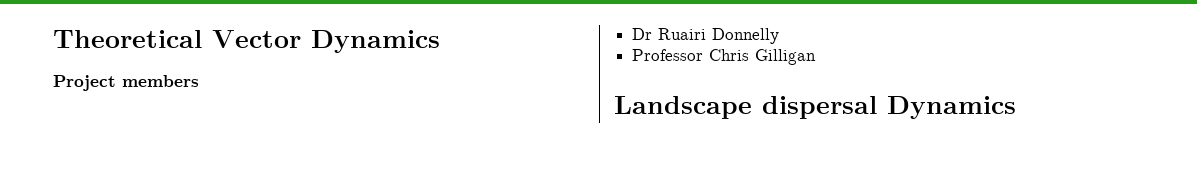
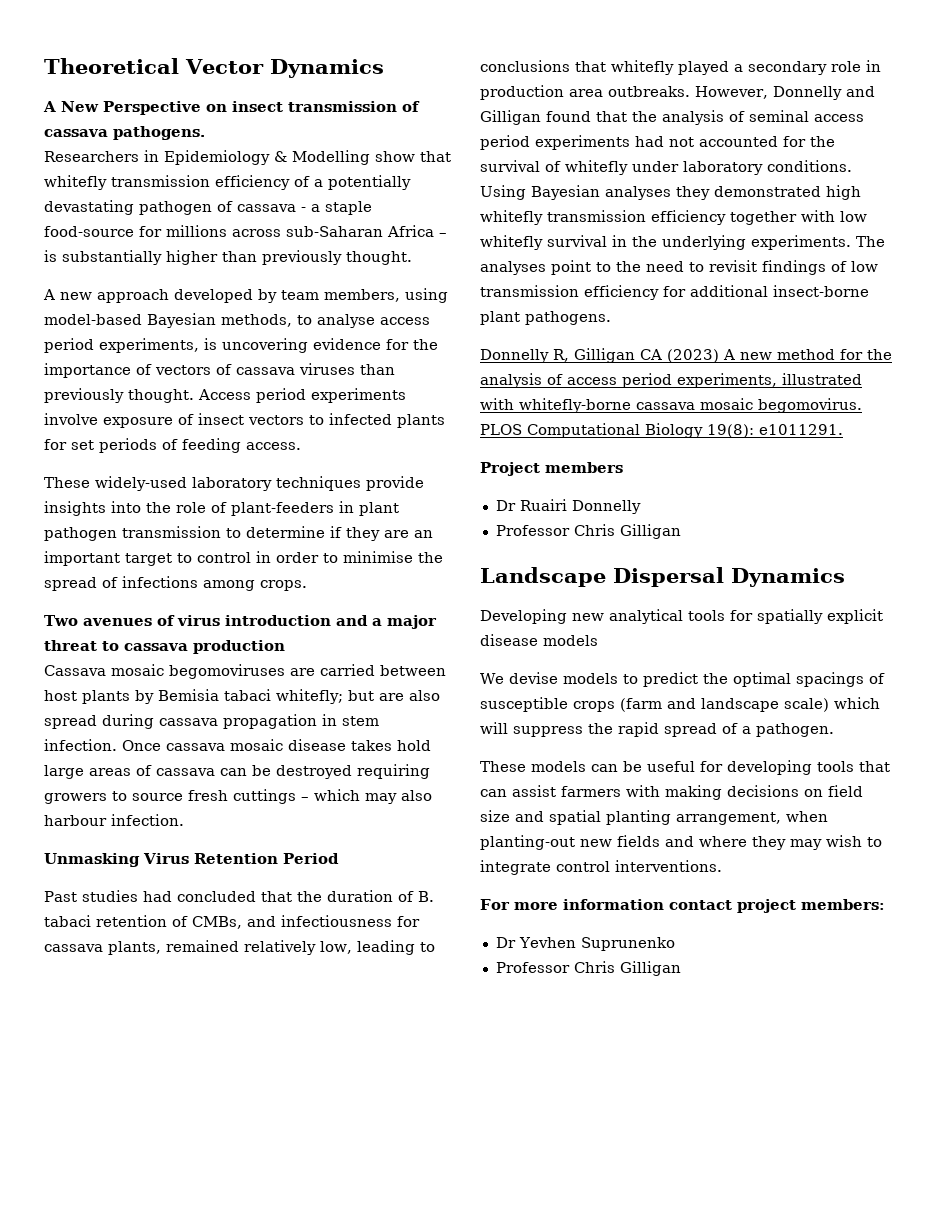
(440, 41) none -> [43,101,420,115] [44,126,205,140] [44,150,451,165] [44,175,411,190] [44,200,372,215] [44,225,447,237] [44,250,412,265] [43,288,448,303] [44,313,430,328] [44,338,438,353] [44,363,395,378] [44,388,406,403] [44,413,445,428] [44,438,301,453] [44,476,424,491] [44,501,399,516] [44,526,433,541] [44,551,443,566] [44,576,307,591] [44,615,437,629] [44,640,285,654] [44,664,446,679] [44,689,440,704] [44,714,379,729] [44,739,431,751] [44,764,430,779] [44,789,432,804] [44,814,184,826] [44,853,339,867] [44,890,434,902] [44,915,420,929] [44,940,435,955] [480,60,881,75] [480,85,875,100] [480,110,864,125] [480,135,835,150] [480,160,852,175] [480,185,861,200] [480,210,867,225] [480,235,885,250] [480,260,878,275] [480,285,869,300] [480,311,611,325] [480,348,892,363] [480,373,862,388] [480,398,862,413] [480,423,843,438] // A New Perspective on insect transmission of cassava pathogens. // Researchers in Epidemiology & Modelling show that whitefly transmission efficiency of a potentially devastating pathogen of cassava - a staple food-source for millions across sub-Saharan Africa – is substantially higher than previously thought. // A new approach developed by team members, using model-based Bayesian methods, to analyse access period experiments, is uncovering evidence for the importance of vectors of cassava viruses than previously thought. Access period experiments involve exposure of insect vectors to infected plants for set periods of feeding access. // These widely-used laboratory techniques provide insights into the role of plant-feeders in plant pathogen transmission to determine if they are an important target to control in order to minimise the spread of infections among crops. // Two avenues of virus introduction and a major threat to cassava production // Cassava mosaic begomoviruses are carried between host plants by Bemisia tabaci whitefly; but are also spread during cassava propagation in stem infection. Once cassava mosaic disease takes hold large areas of cassava can be destroyed requiring growers to source fresh cuttings – which may also harbour infection. // Unmasking Virus Retention Period // Past studies had concluded that the duration of B. tabaci retention of CMBs, and infectiousness for cassava plants, remained relatively low, leading to conclusions that whitefly played a secondary role in production area outbreaks. However, Donnelly and Gilligan found that the analysis of seminal access period experiments had not accounted for the survival of whitefly under laboratory conditions. Using Bayesian analyses they demonstrated high whitefly transmission efficiency together with low whitefly survival in the underlying experiments. The analyses point to the need to revisit findings of low transmission efficiency for additional insect-borne plant pathogens. // Donnelly R, Gilligan CA (2023) A new method for the analysis of access period experiments, illustrated with whitefly-borne cassava mosaic begomovirus. PLOS Computational Biology 19(8): e1011291.
[762,96,1016,119] dispersal Dynamics -> [613,567,845,587] [480,609,883,624] [480,634,598,646] [480,672,885,687] [480,697,880,712] [480,722,834,737] [480,760,890,775] [480,785,863,800] [480,810,828,825] [480,835,882,850] [480,860,722,875] [480,899,885,913] [495,937,675,951] [495,961,681,976] Dispersal Dynamics // Developing new analytical tools for spatially explicit disease models // We devise models to predict the optimal spacings of susceptible crops (farm and landscape scale) which will suppress the rapid spread of a pathogen. // These models can be useful for developing tools that can assist farmers with making decisions on field size and spatial planting arrangement, when planting-out new fields and where they may wish to integrate control interventions. // For more information contact project members: // Dr Yevhen Suprunenko // Professor Chris Gilligan

